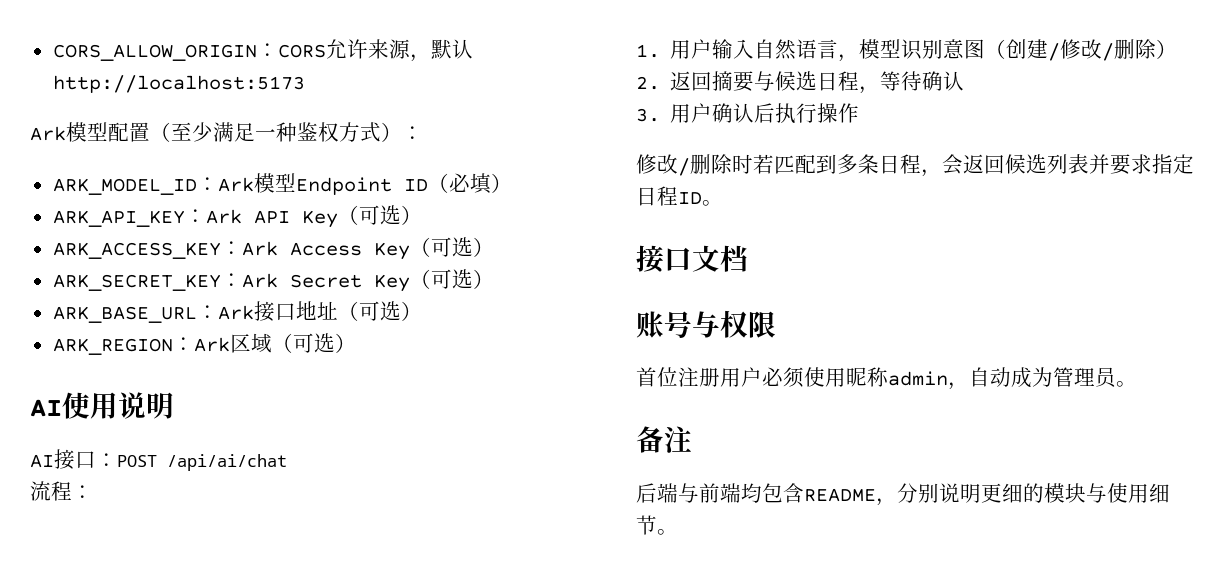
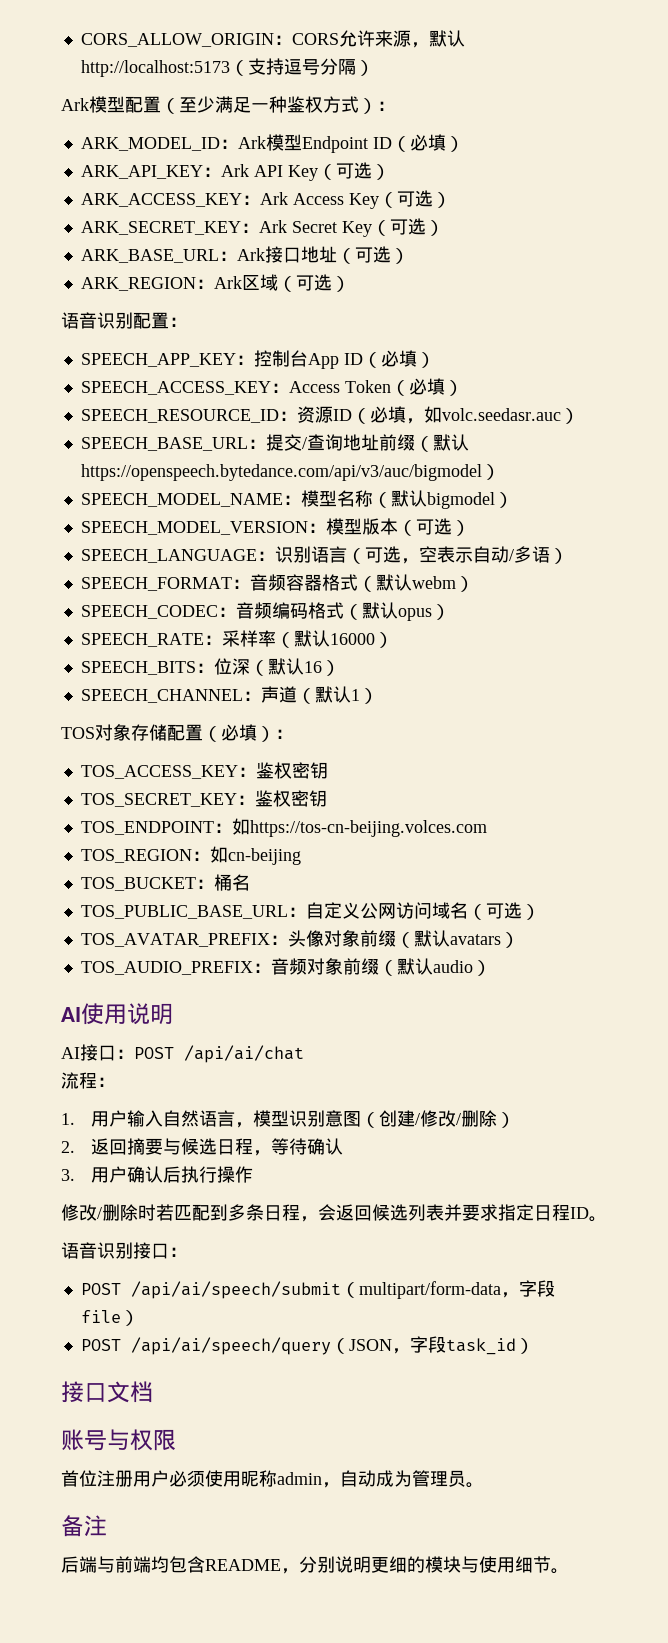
(305, 84) none -> [229,58,374,76] （支持逗号分隔）
(356, 343) none -> [61,312,187,329] [80,350,435,369] [80,378,463,396] [80,406,579,424] [80,434,469,452] [80,464,500,481] [80,490,513,509] [80,518,470,536] [80,546,568,564] [80,574,474,592] [80,602,450,621] [80,630,393,648] [80,658,340,676] [80,686,378,704] [61,724,293,742] [80,762,328,779] [80,790,327,807] [80,818,487,837] [80,846,301,865] [80,874,250,891] [80,902,540,920] [80,930,519,948] [80,958,491,976] // 语音识别配置： // SPEECH_APP_KEY：控制台App ID（必填） // SPEECH_ACCESS_KEY：Access Token（必填） // SPEECH_RESOURCE_ID：资源ID（必填，如volc.seedasr.auc） // SPEECH_BASE_URL：提交/查询地址前缀（默认https://openspeech.bytedance.com/api/v3/auc/bigmodel） // SPEECH_MODEL_NAME：模型名称（默认bigmodel） // SPEECH_MODEL_VERSION：模型版本（可选） // SPEECH_LANGUAGE：识别语言（可选，空表示自动/多语） // SPEECH_FORMAT：音频容器格式（默认webm） // SPEECH_CODEC：音频编码格式（默认opus） // SPEECH_RATE：采样率（默认16000） // SPEECH_BITS：位深（默认16） // SPEECH_CHANNEL：声道（默认1） // TOS对象存储配置（必填）： // TOS_ACCESS_KEY：鉴权密钥 // TOS_SECRET_KEY：鉴权密钥 // TOS_ENDPOINT：如https://tos-cn-beijing.volces.com // TOS_REGION：如cn-beijing // TOS_BUCKET：桶名 // TOS_PUBLIC_BASE_URL：自定义公网访问域名（可选） // TOS_AVATAR_PREFIX：头像对象前缀（默认avatars） // TOS_AUDIO_PREFIX：音频对象前缀（默认audio）
(723, 203) none -> [61,1242,187,1259] [80,1280,555,1299] [80,1310,139,1326] [80,1336,534,1355] // 语音识别接口： // POST /api/ai/speech/submit（multipart/form-data，字段file） // POST /api/ai/speech/query（JSON，字段task_id）

